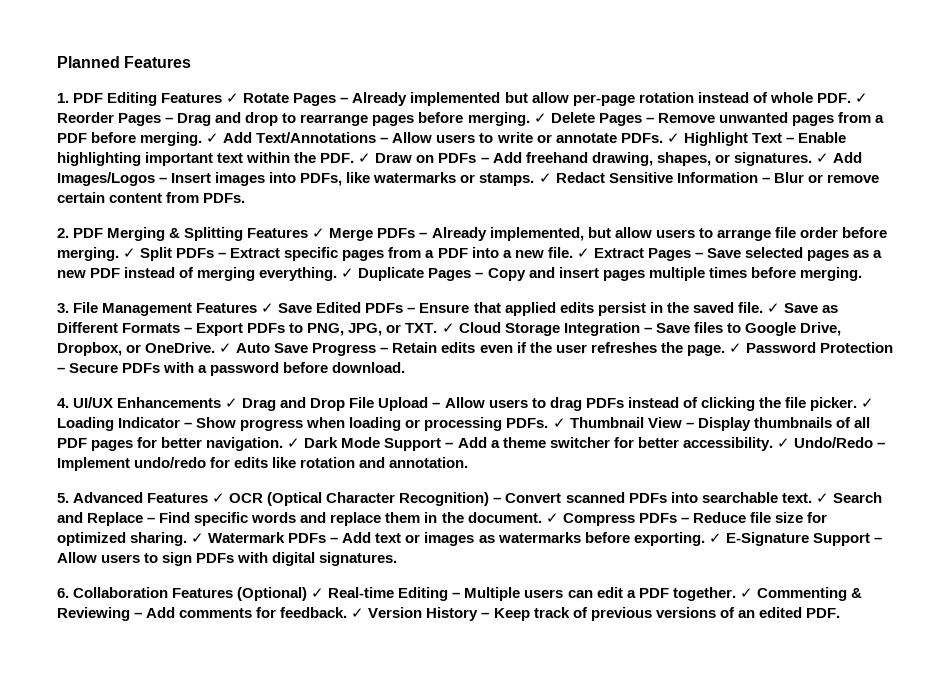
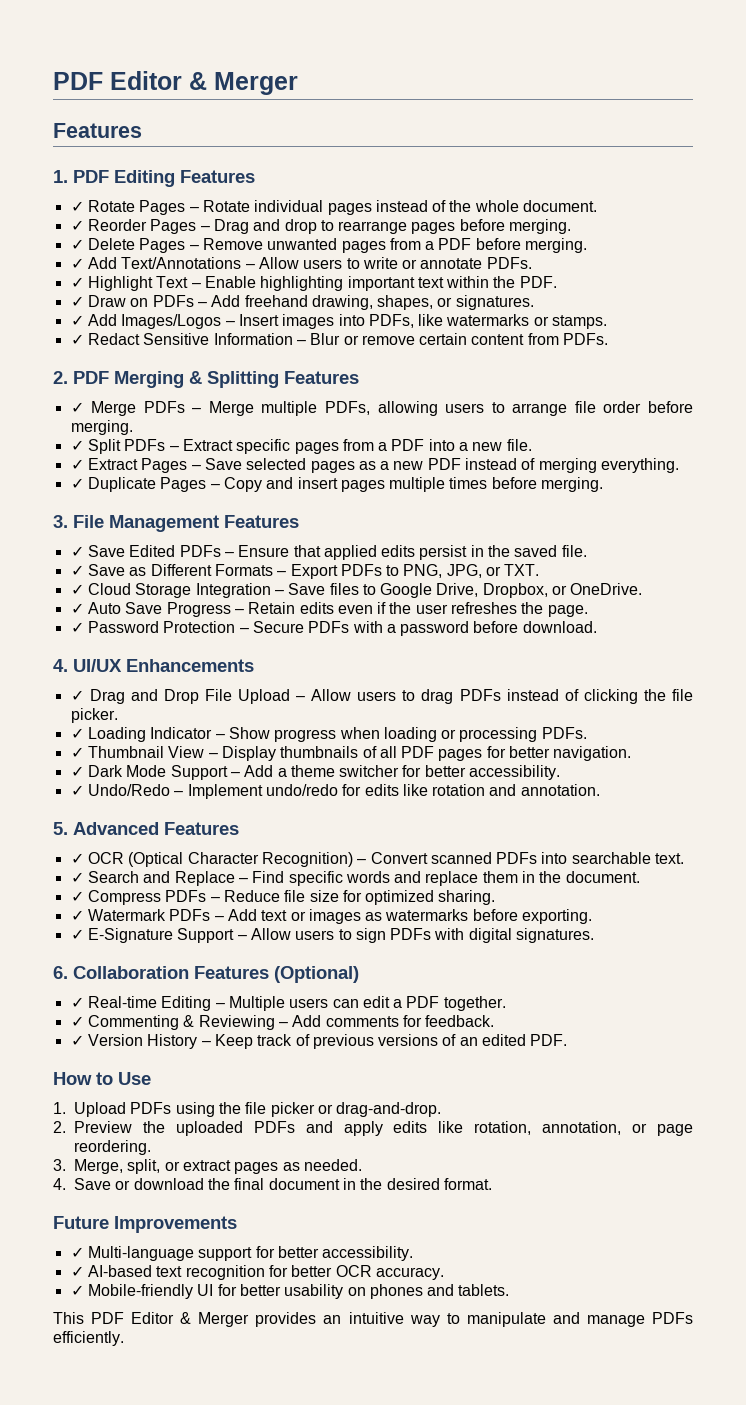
[57,56,120,68] Planned -> [53,71,298,95] PDF Editor & Merger //
(223, 98) none -> (255, 176) //
[352,92,851,106] Already implemented but allow per-page rotation instead of whole PDF. -> [202,200,598,215] Rotate individual pages instead of the whole document. //
(530, 119) none -> (572, 226) //
(203, 139) none -> (588, 245) //
(663, 138) none -> (532, 263) //
(355, 158) none -> (557, 282) //
(812, 159) none -> (534, 302) //
(535, 179) none -> (608, 322) //
(309, 233) none -> (359, 377) //
[431,227,652,241] Already implemented, but allow -> [208,401,438,416] Merge multiple PDFs, allowing
(119, 254) none -> (133, 427) //
(573, 252) none -> (532, 445) //
(338, 274) none -> (680, 465) //
(258, 308) none -> (299, 521) //
(763, 307) none -> (587, 551) //
(438, 328) none -> (540, 570) //
(216, 347) none -> (643, 589) //
(725, 350) none -> (588, 611) //
(222, 402) none -> (254, 665) //
(857, 404) none -> (118, 715) //
(549, 423) none -> (587, 733) //
(284, 444) none -> (632, 753) //
(773, 444) none -> (561, 772) //
(209, 498) none -> (239, 828) //
(812, 498) none -> (685, 858) //
(542, 517) none -> (640, 877) //
(188, 539) none -> (496, 897) //
(705, 539) none -> (593, 916) //
(308, 594) none -> (359, 974) //
(736, 594) none -> (506, 1003) //
(348, 612) none -> (495, 1021) //
(840, 613) none -> [53,1072,151,1085] [53,1102,442,1117] [53,1121,693,1136] [74,1140,151,1155] [53,1159,362,1174] [53,1178,492,1190] [53,1216,237,1233] [70,1246,414,1261] [70,1265,444,1280] [70,1284,510,1299] [53,1312,694,1327] [53,1331,124,1346] // How to Use // 1. Upload PDFs using the file picker or drag-and-drop. // 2. Preview the uploaded PDFs and apply edits like rotation, annotation, or page reordering. // 3. Merge, split, or extract pages as needed. // 4. Save or download the final document in the desired format. // Future Improvements // ✓ Multi-language support for better accessibility. // ✓ AI-based text recognition for better OCR accuracy. // ✓ Mobile-friendly UI for better usability on phones and tablets. // This PDF Editor & Merger provides an intuitive way to manipulate and manage PDFs efficiently.

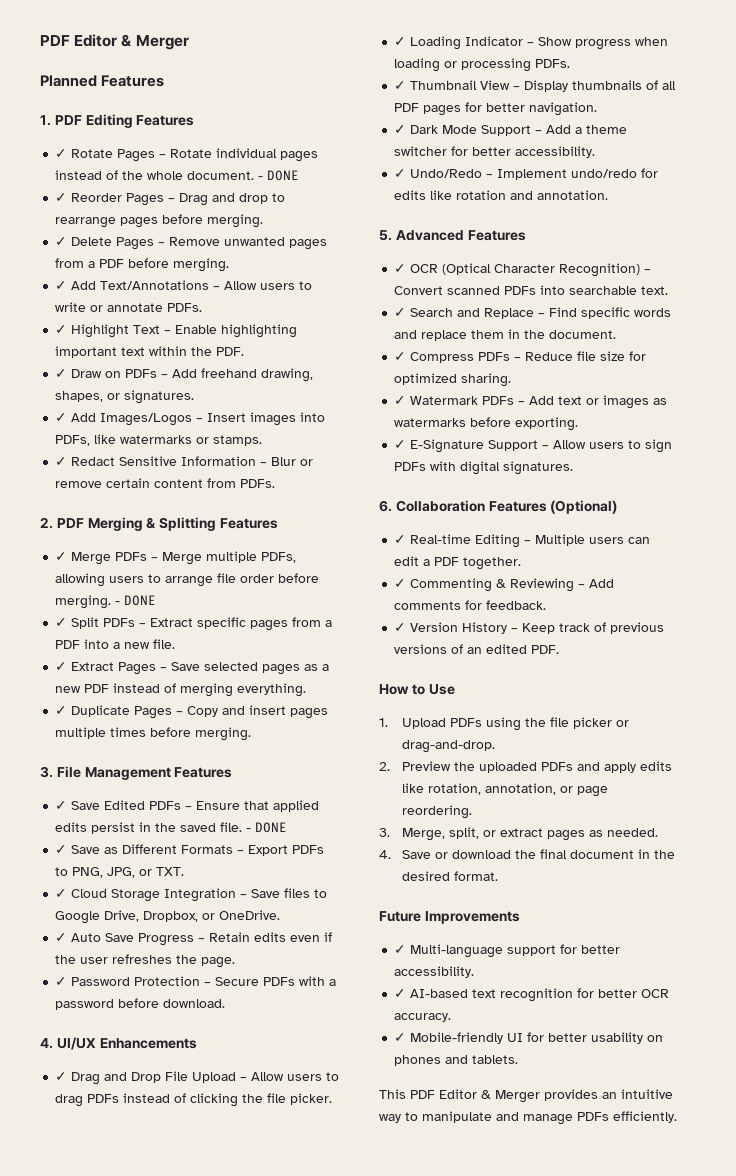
(298, 83) none -> [40,75,97,87] Planned
(598, 206) none -> [258,170,300,181] - DONE
(133, 427) none -> [115,595,157,606] - DONE
(587, 551) none -> [246,822,288,833] - DONE

